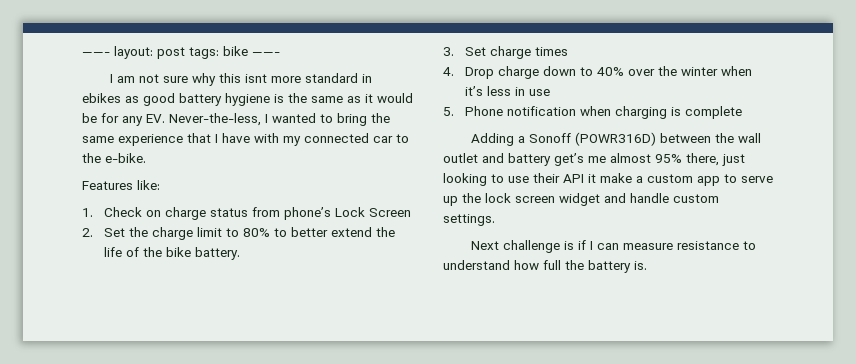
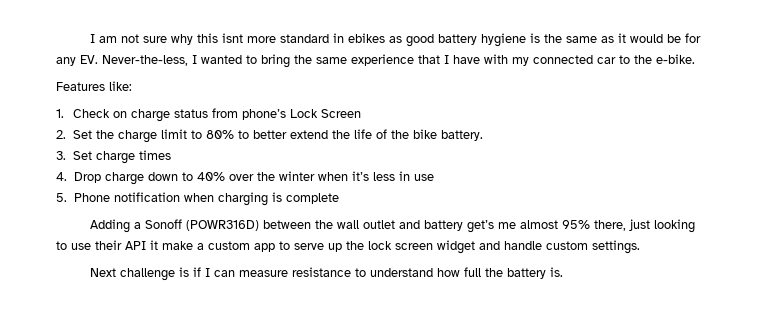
[82,46,280,59] ——- layout: post tags: bike ——- // -> (89, 38) none

